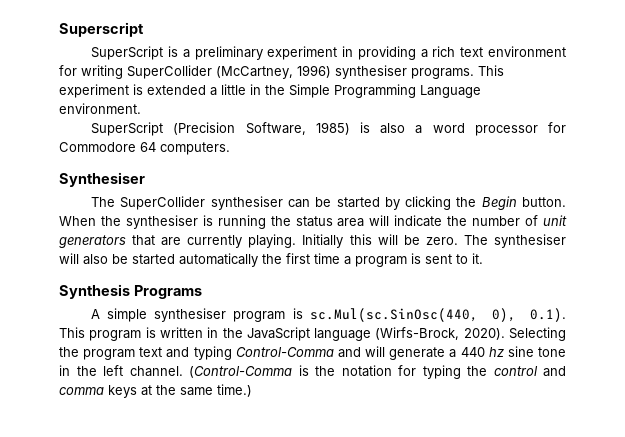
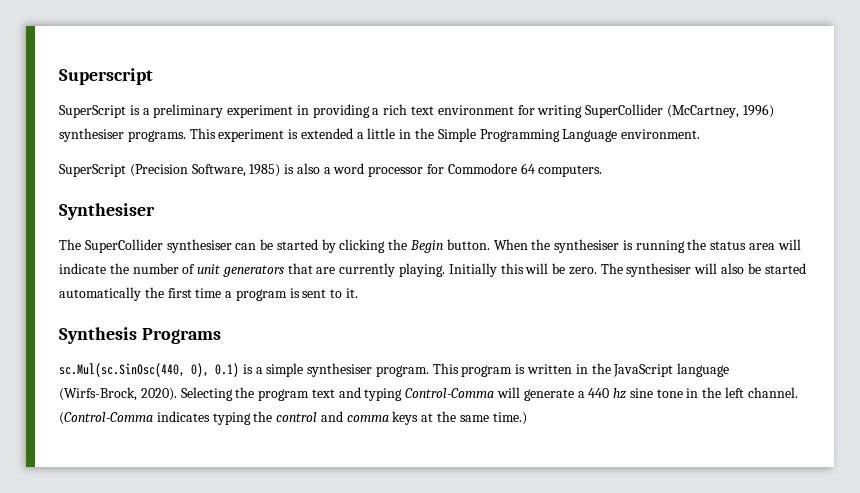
[91,308,566,322] A simple synthesiser program is sc.Mul(sc.SinOsc(440, 0), 0.1). -> [59,363,429,377] sc.Mul(sc.SinOsc(440, 0), 0.1) is a simple synthesiser program.
[337,347,361,358] and -> (495, 393) none
[298,365,416,377] is the notation for -> [156,411,210,422] indicates

